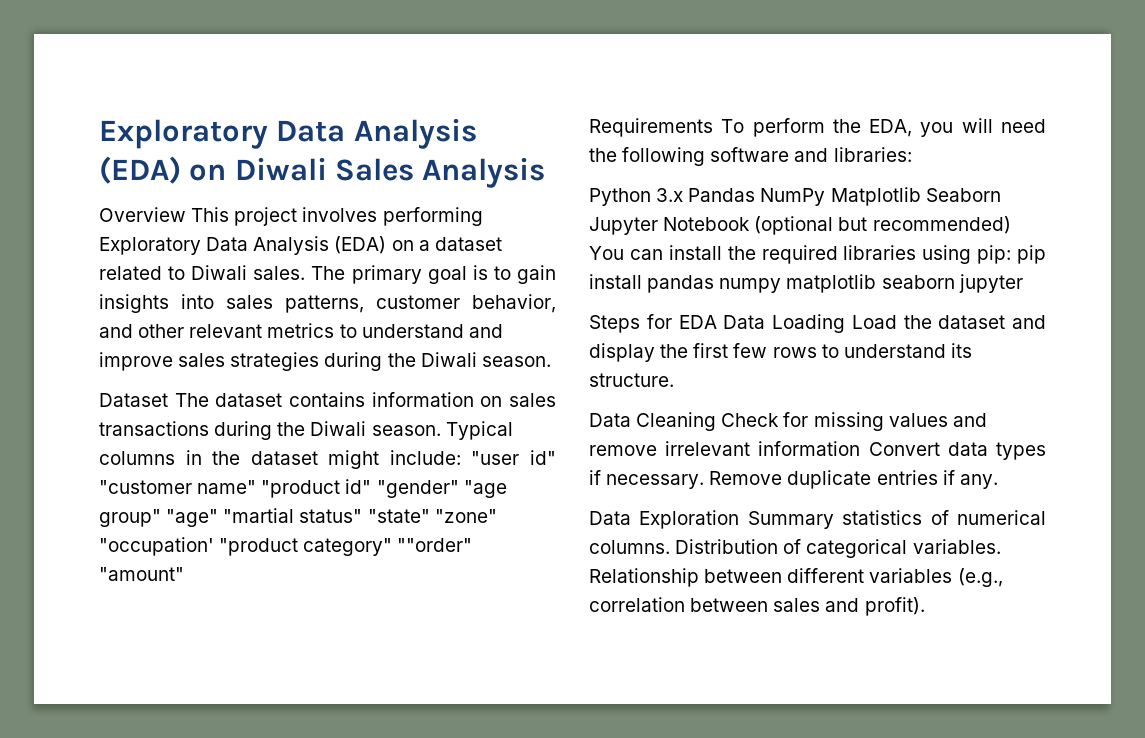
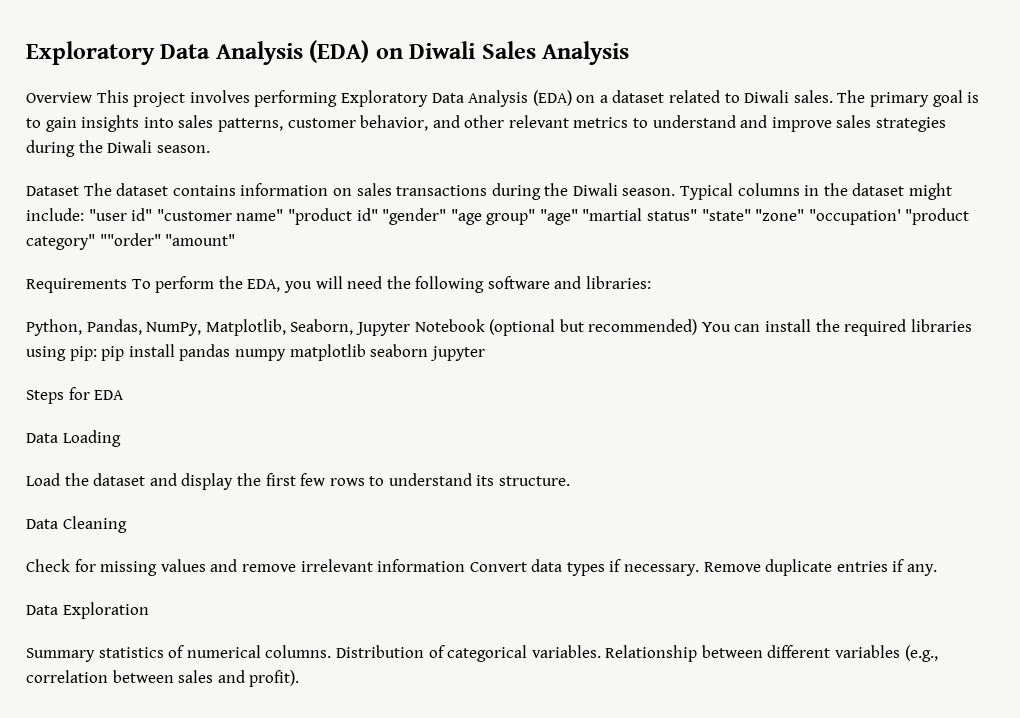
[589,187,1001,206] Python 3.x Pandas NumPy Matplotlib Seaborn -> [26,319,354,336] Python, Pandas, NumPy, Matplotlib, Seaborn,
(717, 322) none -> (125, 395) //
(845, 323) none -> (121, 438) //
(717, 421) none -> (127, 524) //
(740, 519) none -> (149, 610) //

